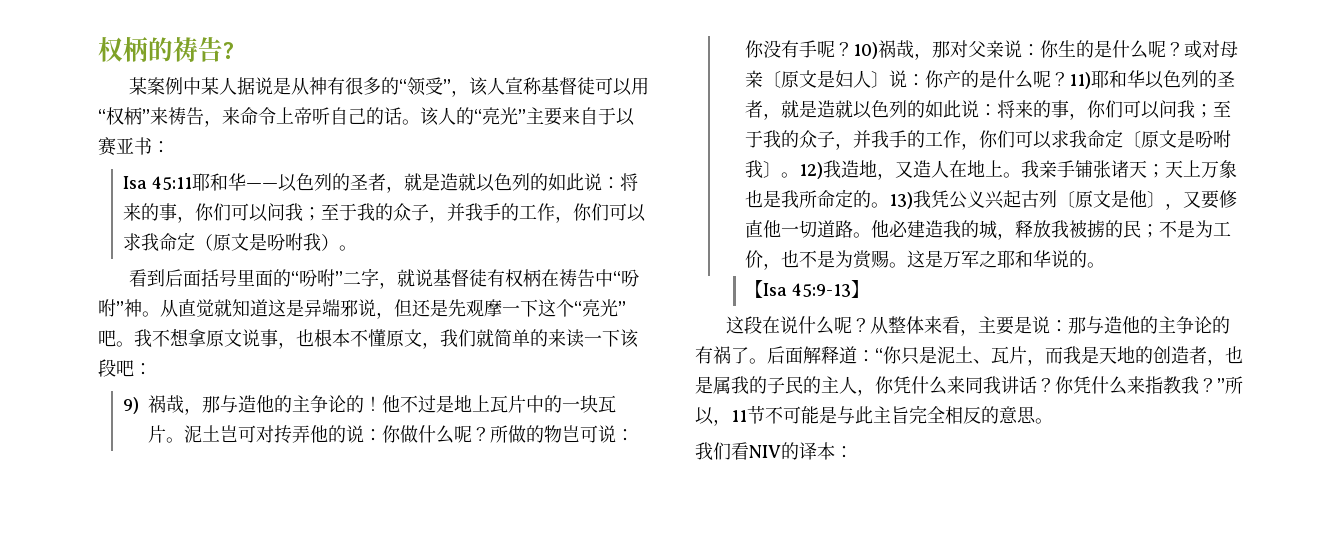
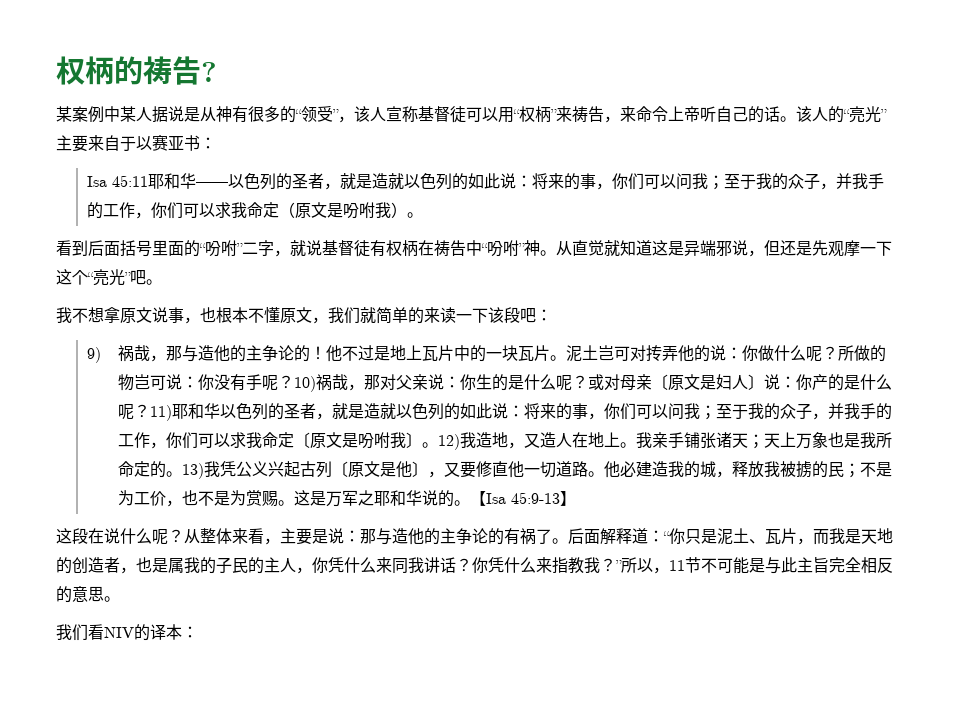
(134, 344) none -> (162, 282) //
(1106, 265) // -> (471, 503) none

